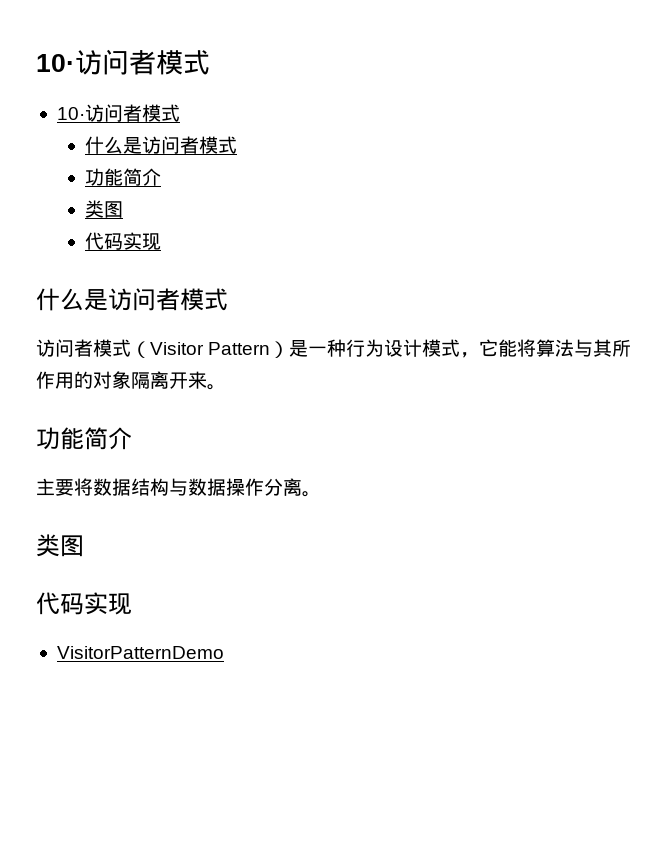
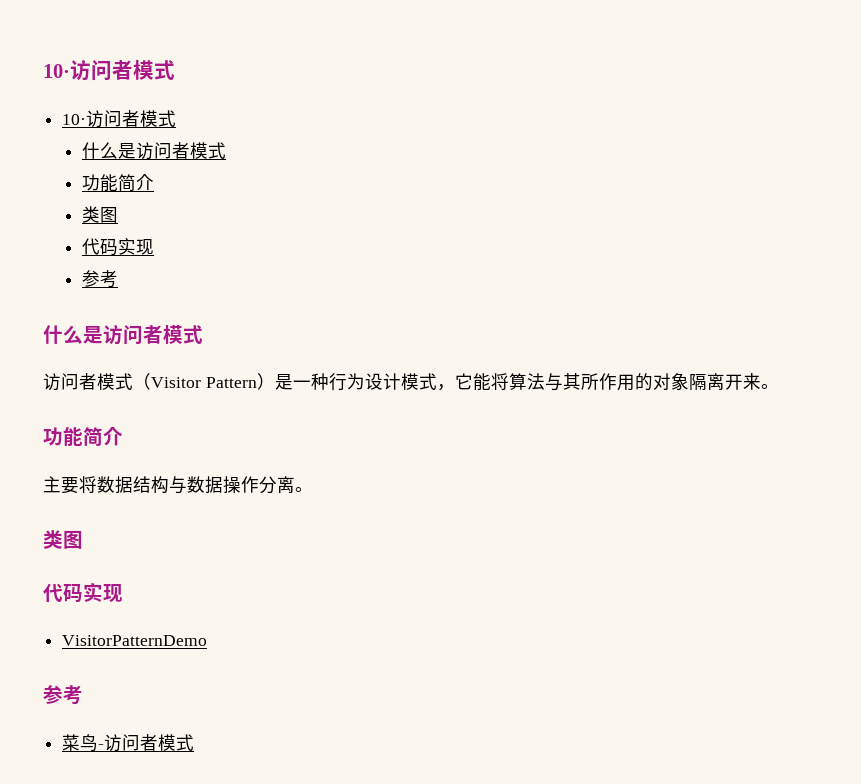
(162, 241) none -> [81,270,118,288] // 参考
(224, 652) none -> [43,685,83,705] [62,734,195,752] // 参考 // 菜鸟-访问者模式

